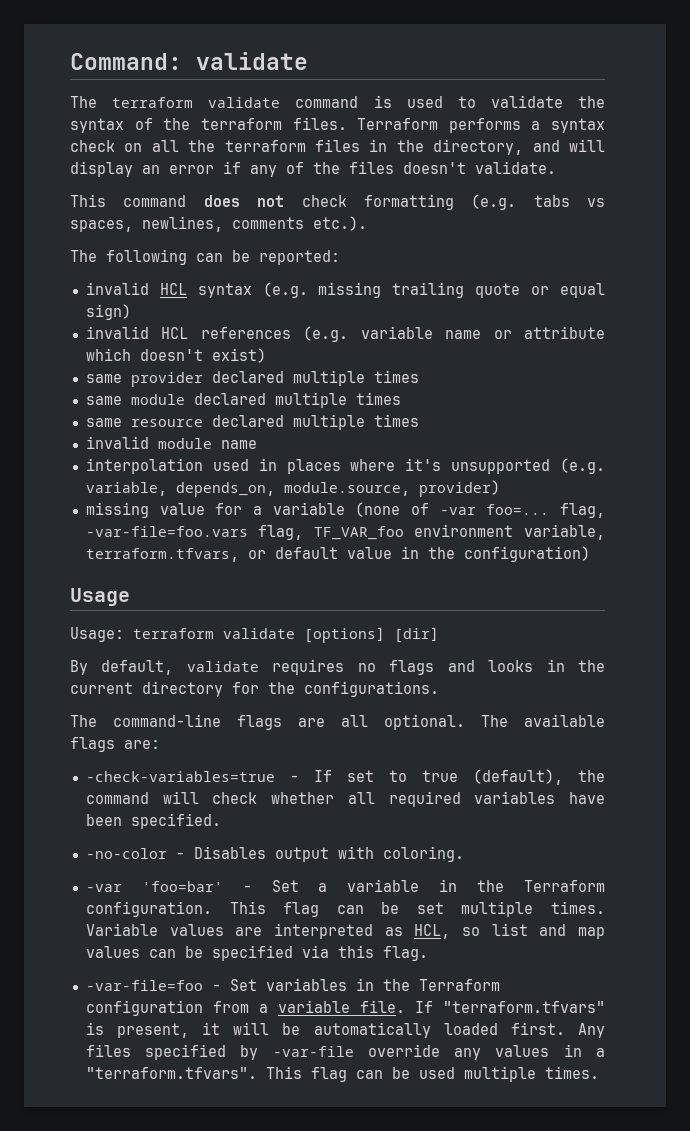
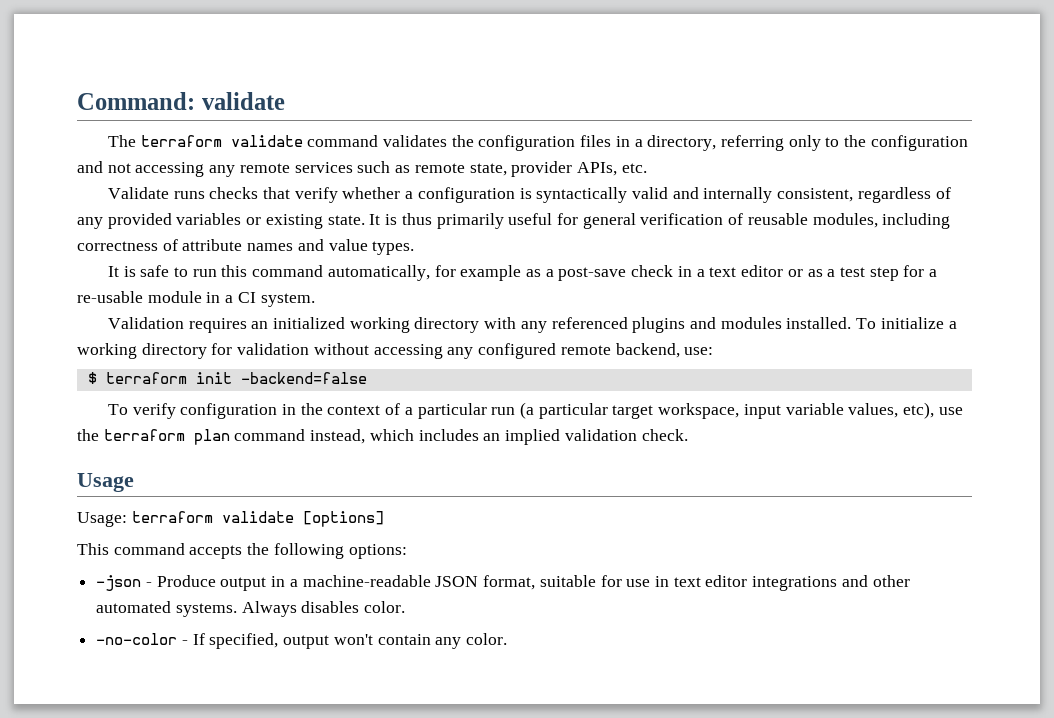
[373,95,605,108] [70,117,605,133] [70,139,605,155] [70,161,556,177] [70,194,605,210] [70,216,367,232] [70,249,340,265] [85,282,605,298] [85,304,131,320] [85,326,605,342] [85,348,266,363] [85,370,419,387] [85,392,401,408] [85,414,419,430] [85,436,257,449] [85,458,605,474] [85,480,500,497] [85,502,605,518] [85,524,605,540] [85,546,590,562] is used to validate the syntax of the terraform files. Terraform performs a syntax check on all the terraform files in the directory, and will display an error if any of the files doesn't validate. // This command does not check formatting (e.g. tabs vs spaces, newlines, comments etc.). // The following can be reported: // invalid HCL syntax (e.g. missing trailing quote or equal sign) // invalid HCL references (e.g. variable name or attribute which doesn't exist) // same provider declared multiple times // same module declared multiple times // same resource declared multiple times // invalid module name // interpolation used in places where it's unsupported (e.g. variable, depends_on, module.source, provider) // missing value for a variable (none of -var foo=... flag, -var-file=foo.vars flag, TF_VAR_foo environment variable, terraform.tfvars, or default value in the configuration) -> [382,135,968,151] [77,161,647,177] [107,187,951,203] [77,213,951,229] [77,239,415,255] [107,265,938,281] [77,291,315,307] [107,317,957,333] [77,343,714,359] [87,372,367,384] [107,402,963,419] [77,429,688,445] validates the configuration files in a directory, referring only to the configuration and not accessing any remote services such as remote state, provider APIs, etc. // Validate runs checks that verify whether a configuration is syntactically valid and internally consistent, regardless of any provided variables or existing state. It is thus primarily useful for general verification of reusable modules, including correctness of attribute names and value types. // It is safe to run this command automatically, for example as a post-save check in a text editor or as a test step for a re-usable module in a CI system. // Validation requires an initialized working directory with any referenced plugins and modules installed. To initialize a working directory for validation without accessing any configured remote backend, use: // $ terraform init -backend=false // To verify configuration in the context of a particular run (a particular target workspace, input variable values, etc), use the terraform plan command instead, which includes an implied validation check.
[394,627,439,643] [70,659,606,675] [70,681,439,697] [70,714,605,730] [70,737,160,752] [85,769,605,785] [85,791,605,807] [85,813,221,829] [85,846,464,862] [85,879,606,892] [85,901,605,917] [85,923,605,939] [85,945,428,961] [85,978,500,991] [85,1000,605,1016] [85,1022,605,1038] [85,1044,606,1060] [85,1066,599,1082] [dir] // By default, validate requires no flags and looks in the current directory for the configurations. // The command-line flags are all optional. The available flags are: // -check-variables=true - If set to true (default), the command will check whether all required variables have been specified. // -no-color - Disables output with coloring. // -var 'foo=bar' - Set a variable in the Terraform configuration. This flag can be set multiple times. Variable values are interpreted as HCL, so list and map values can be specified via this flag. // -var-file=foo - Set variables in the Terraform configuration from a variable file. If "terraform.tfvars" is present, it will be automatically loaded first. Any files specified by -var-file override any values in a "terraform.tfvars". This flag can be used multiple times. -> [77,543,407,559] [96,575,910,591] [96,601,406,617] [96,633,508,649] // This command accepts the following options: // -json - Produce output in a machine-readable JSON format, suitable for use in text editor integrations and other automated systems. Always disables color. // -no-color - If specified, output won't contain any color.

